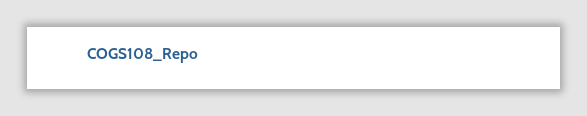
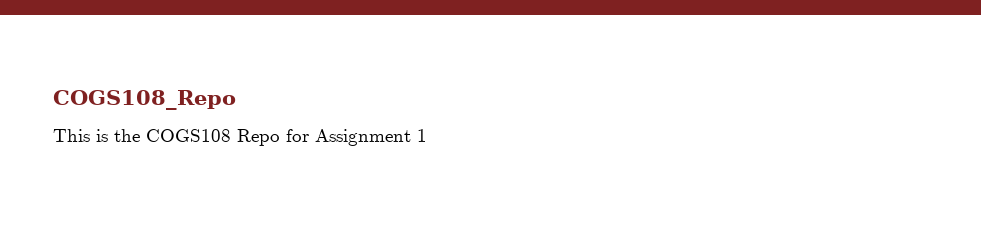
(198, 55) none -> [53,129,427,146] // This is the COGS108 Repo for Assignment 1

